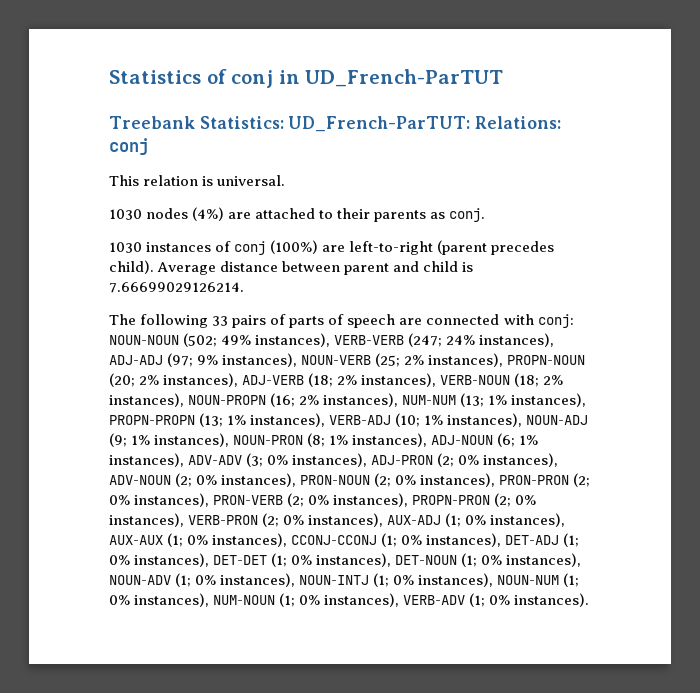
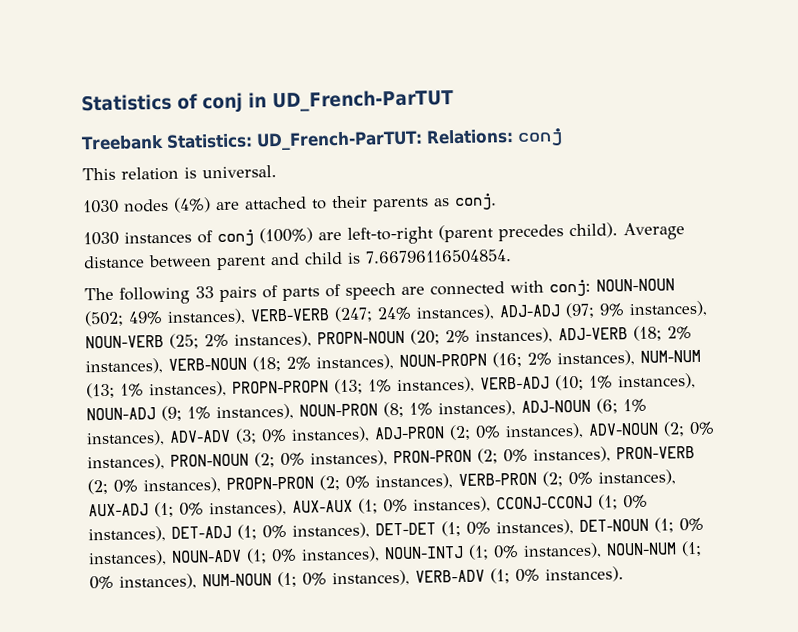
[109,282,244,293] 7.66699029126214. -> [365,249,512,265] 7.66796116504854.

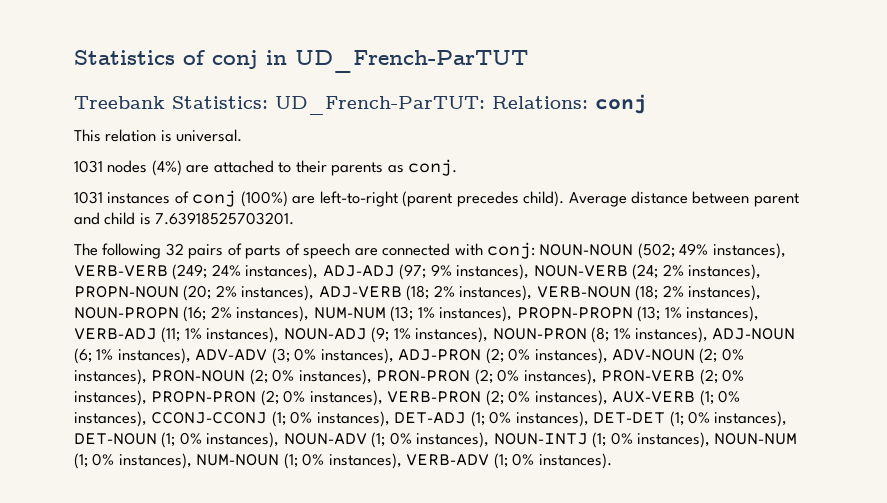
[82,199,119,214] 1030 -> [74,160,103,173] 1031
[83,231,119,246] 1030 -> [74,191,103,204] 1031
[365,249,512,265] 7.66796116504854. -> [155,212,295,225] 7.63918525703201.
[195,286,214,299] 33 -> [165,243,184,256] 32
[334,306,373,323] (247; -> [172,264,208,280] (249;
[169,333,199,349] (25; -> [632,264,659,280] (24;
[555,374,584,391] (10; -> [161,327,181,343] (11;
[88,499,353,518] AUX-ADJ (1; 0% instances), AUX-AUX -> [612,391,696,403] AUX-VERB

